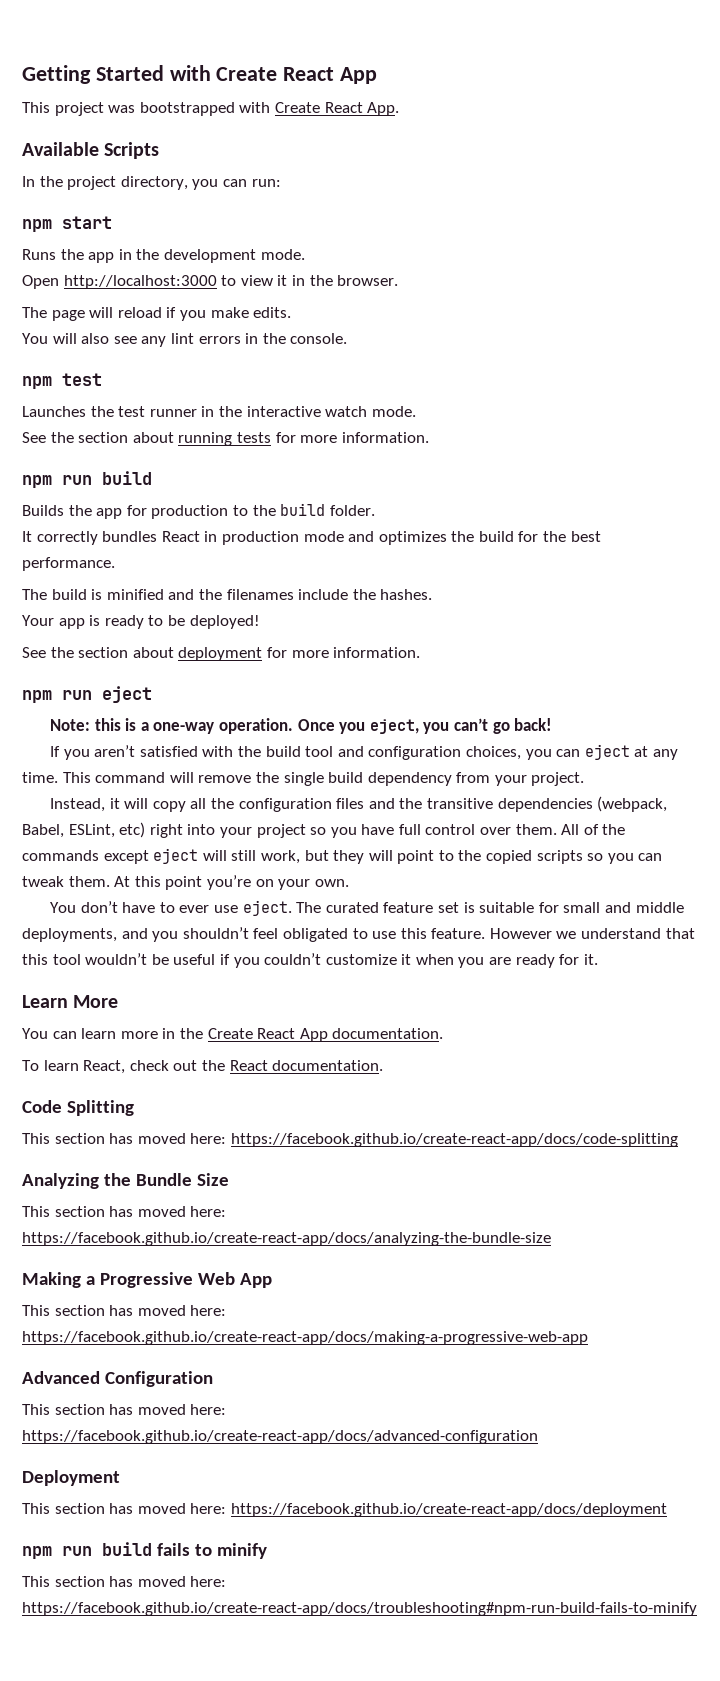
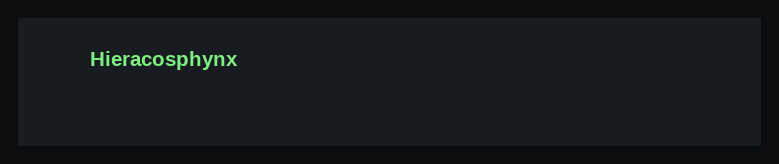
[22,65,378,84] [22,102,400,116] [22,142,160,159] [22,176,281,190] [22,216,112,232] [22,249,305,263] [22,275,399,289] [22,307,292,321] [22,333,348,347] [22,373,102,389] [22,406,416,417] [22,432,429,446] [22,471,152,488] [22,503,375,519] [22,531,601,545] [22,557,115,571] [22,589,433,600] [22,615,260,629] [22,647,421,661] [22,686,152,703] [50,718,553,734] [50,744,678,760] [22,772,585,786] [50,796,668,812] [22,822,626,838] [22,848,663,864] [22,875,349,890] [50,900,684,916] [22,927,695,942] [22,953,598,968] [22,995,119,1008] [22,1028,444,1042] [22,1060,384,1074] [22,1100,134,1116] [22,1133,678,1147] [22,1173,229,1189] [22,1206,227,1217] [22,1232,551,1246] [22,1272,272,1288] [22,1305,227,1316] [22,1331,588,1345] [22,1371,213,1387] [22,1404,227,1415] [22,1430,538,1444] [22,1470,120,1486] [22,1503,667,1517] [22,1542,267,1559] [22,1576,227,1587] [22,1602,697,1616] Getting Started with Create React App // This project was bootstrapped with Create React App. // Available Scripts // In the project directory, you can run: // npm start // Runs the app in the development mode. // Open http://localhost:3000 to view it in the browser. // The page will reload if you make edits. // You will also see any lint errors in the console. // npm test // Launches the test runner in the interactive watch mode. // See the section about running tests for more information. // npm run build // Builds the app for production to the build folder. // It correctly bundles React in production mode and optimizes the build for the best performance. // The build is minified and the filenames include the hashes. // Your app is ready to be deployed! // See the section about deployment for more information. // npm run eject // Note: this is a one-way operation. Once you eject, you can’t go back! // If you aren’t satisfied with the build tool and configuration choices, you can eject at any time. This command will remove the single build dependency from your project. // Instead, it will copy all the configuration files and the transitive dependencies (webpack, Babel, ESLint, etc) right into your project so you have full control over them. All of the commands except eject will still work, but they will point to the copied scripts so you can tweak them. At this point you’re on your own. // You don’t have to ever use eject. The curated feature set is suitable for small and middle deployments, and you shouldn’t feel obligated to use this feature. However we understand that this tool wouldn’t be useful if you couldn’t customize it when you are ready for it. // Learn More // You can learn more in the Create React App documentation. // To learn React, check out the React documentation. // Code Splitting // This section has moved here: https://facebook.github.io/create-react-app/docs/code-splitting // Analyzing the Bundle Size // This section has moved here: https://facebook.github.io/create-react-app/docs/analyzing-the-bundle-size // Making a Progressive Web App // This section has moved here: https://facebook.github.io/create-react-app/docs/making-a-progressive-web-app // Advanced Configuration // This section has moved here: https://facebook.github.io/create-react-app/docs/advanced-configuration // Deployment // This section has moved here: https://facebook.github.io/create-react-app/docs/deployment // npm run build fails to minify // This section has moved here: https://facebook.github.io/create-react-app/docs/troubleshooting#npm-run-build-fails-to-minify -> [90,51,238,70] Hieracosphynx

